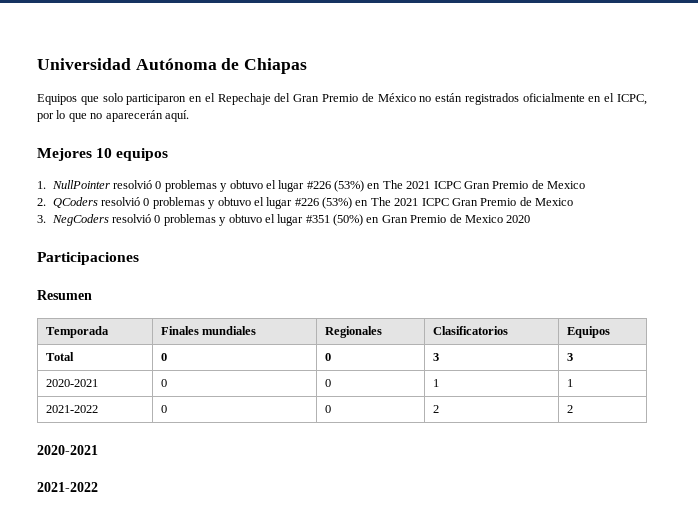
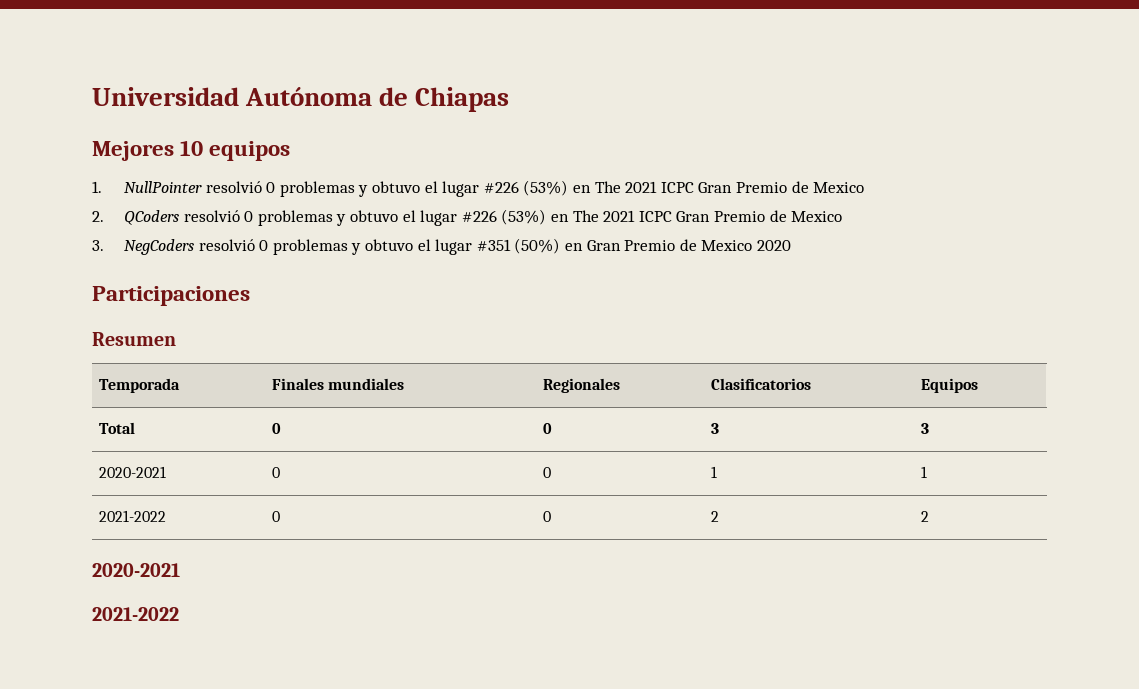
[37,93,647,105] [37,110,189,122] // Equipos que solo participaron en el Repechaje del Gran Premio de México no están registrados oficialmente en el ICPC, por lo que no aparecerán aquí. -> (510, 99) none

